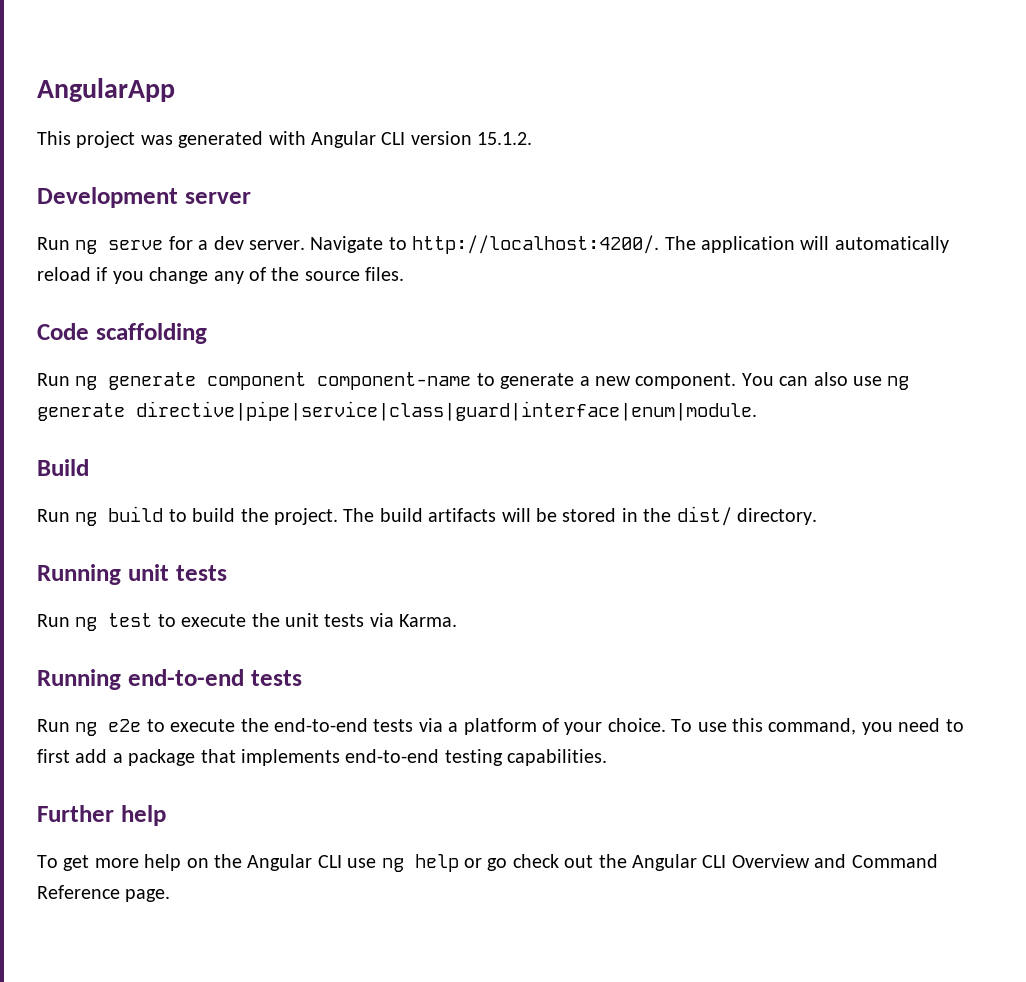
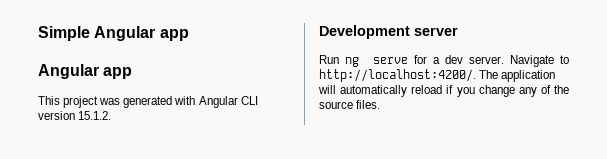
[37,78,175,102] AngularApp -> [38,26,189,41] [38,64,133,79] Simple Angular app // Angular app
[37,323,207,344] [37,372,910,390] [37,401,757,421] [37,459,89,476] [37,506,817,526] [37,564,227,585] [37,613,458,631] [37,669,302,690] [37,718,964,736] [37,749,608,766] [37,805,166,826] [37,854,938,872] [37,885,171,902] // Code scaffolding // Run ng generate component component-name to generate a new component. You can also use ng generate directive|pipe|service|class|guard|interface|enum|module. // Build // Run ng build to build the project. The build artifacts will be stored in the dist/ directory. // Running unit tests // Run ng test to execute the unit tests via Karma. // Running end-to-end tests // Run ng e2e to execute the end-to-end tests via a platform of your choice. To use this command, you need to first add a package that implements end-to-end testing capabilities. // Further help // To get more help on the Angular CLI use ng help or go check out the Angular CLI Overview and Command Reference page. -> (381, 104) none

